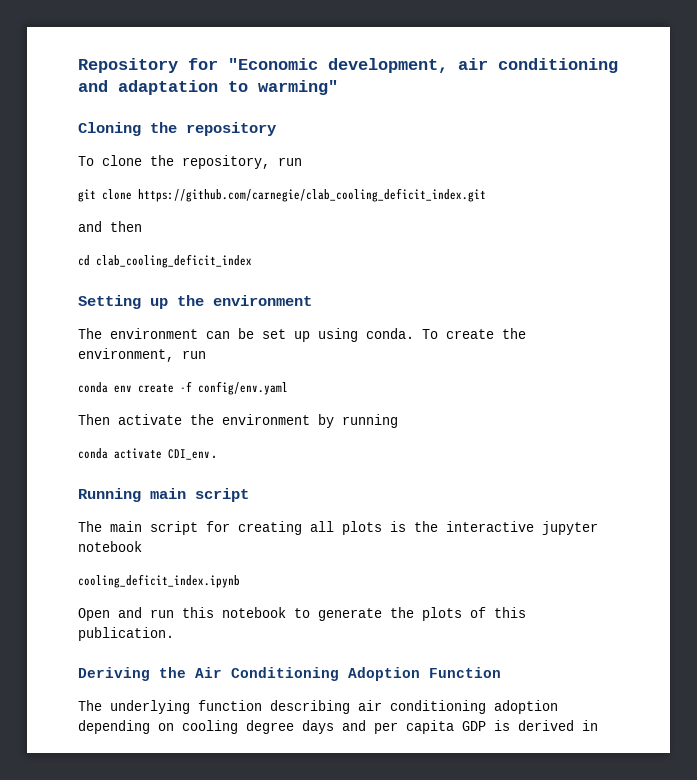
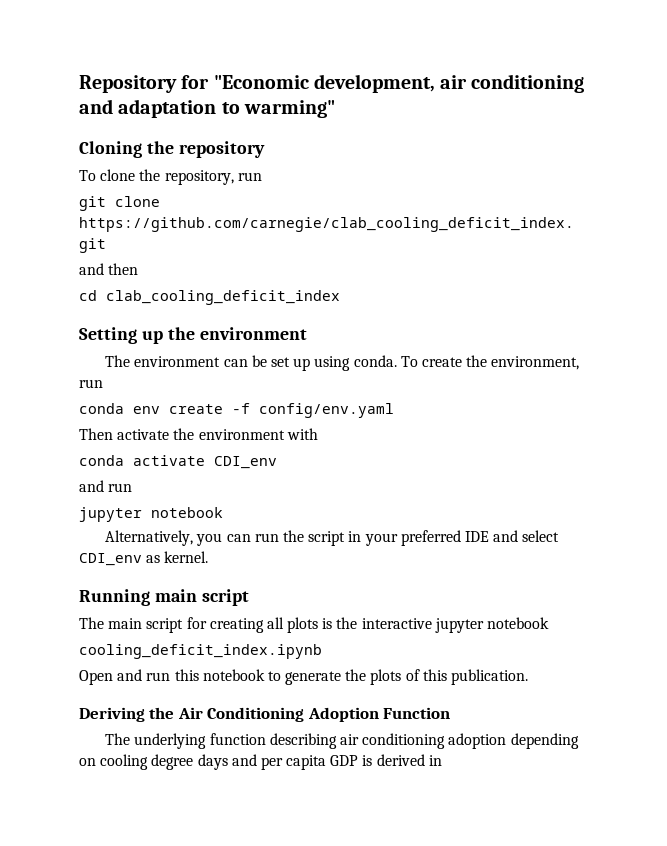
[318,414,398,428] by running -> [286,428,318,440] with
[168,449,218,460] CDI_env. -> [214,456,277,469] [79,480,133,492] [79,507,223,522] [105,530,560,546] [79,551,209,566] CDI_env // and run // jupyter notebook // Alternatively, you can run the script in your preferred IDE and select CDI_env as kernel.

